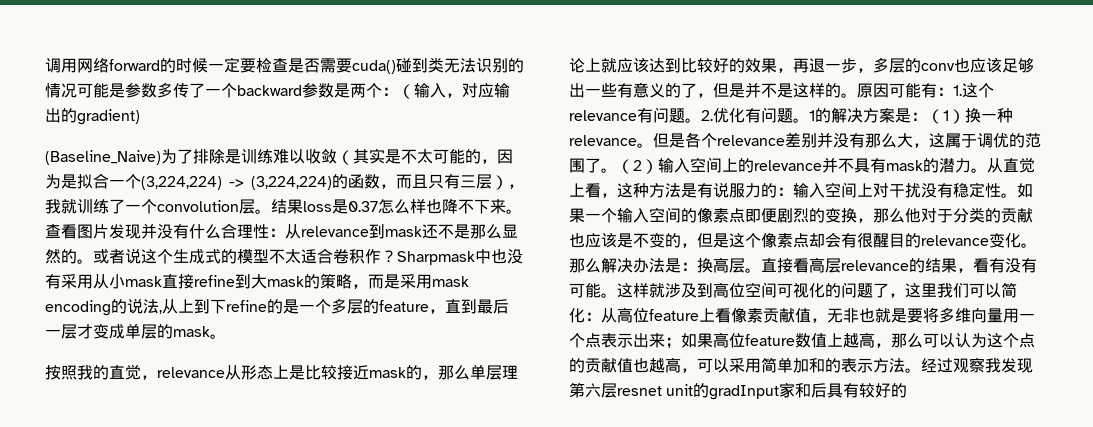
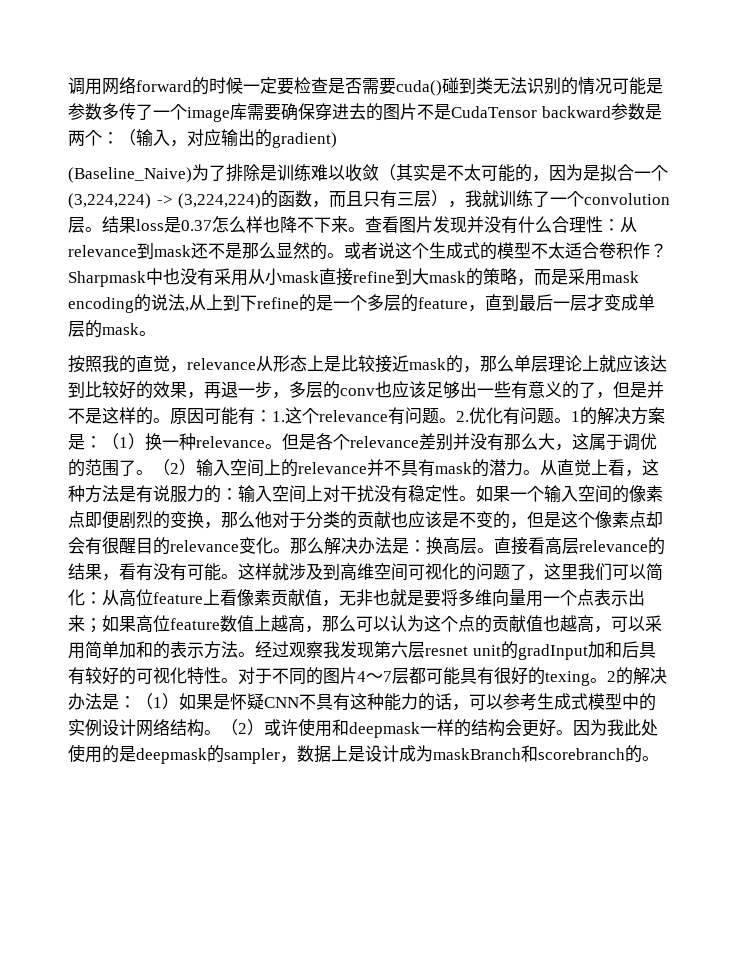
(237, 90) none -> [187,103,537,122] image库需要确保穿进去的图片不是CudaTensor
[729,283,745,298] 位 -> [357,563,374,580] 维
[779,382,796,398] 家 -> [587,641,605,658] 加
(908, 390) none -> [136,667,667,686] [68,693,656,711] [68,718,658,738] [68,744,659,764] 可视化特性。对于不同的图片4～7层都可能具有很好的texing。2的解决办法是：（1）如果是怀疑CNN不具有这种能力的话，可以参考生成式模型中的实例设计网络结构。（2）或许使用和deepmask一样的结构会更好。因为我此处使用的是deepmask的sampler，数据上是设计成为maskBranch和scorebranch的。

